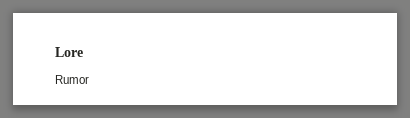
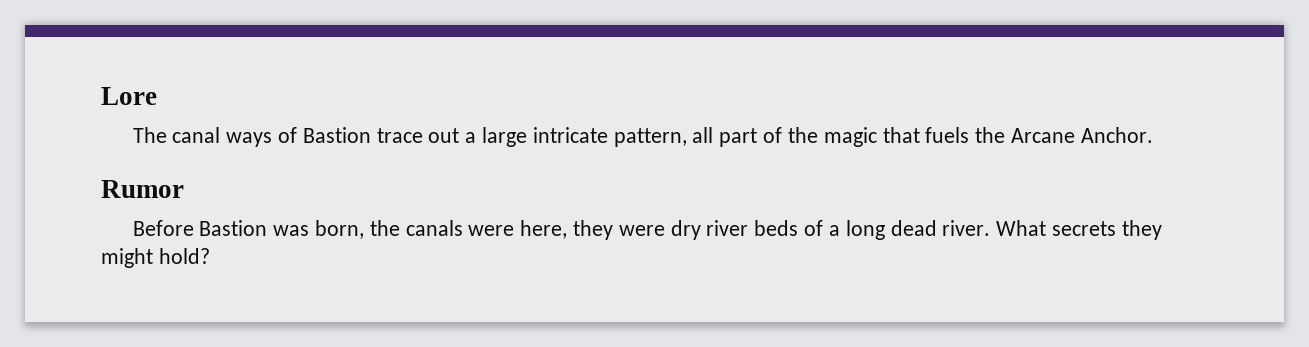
[55,75,89,84] Rumor -> [132,127,1153,147] [101,180,184,198] [132,220,1162,240] [101,248,210,268] The canal ways of Bastion trace out a large intricate pattern, all part of the magic that fuels the Arcane Anchor. // Rumor // Before Bastion was born, the canals were here, they were dry river beds of a long dead river. What secrets they might hold?

